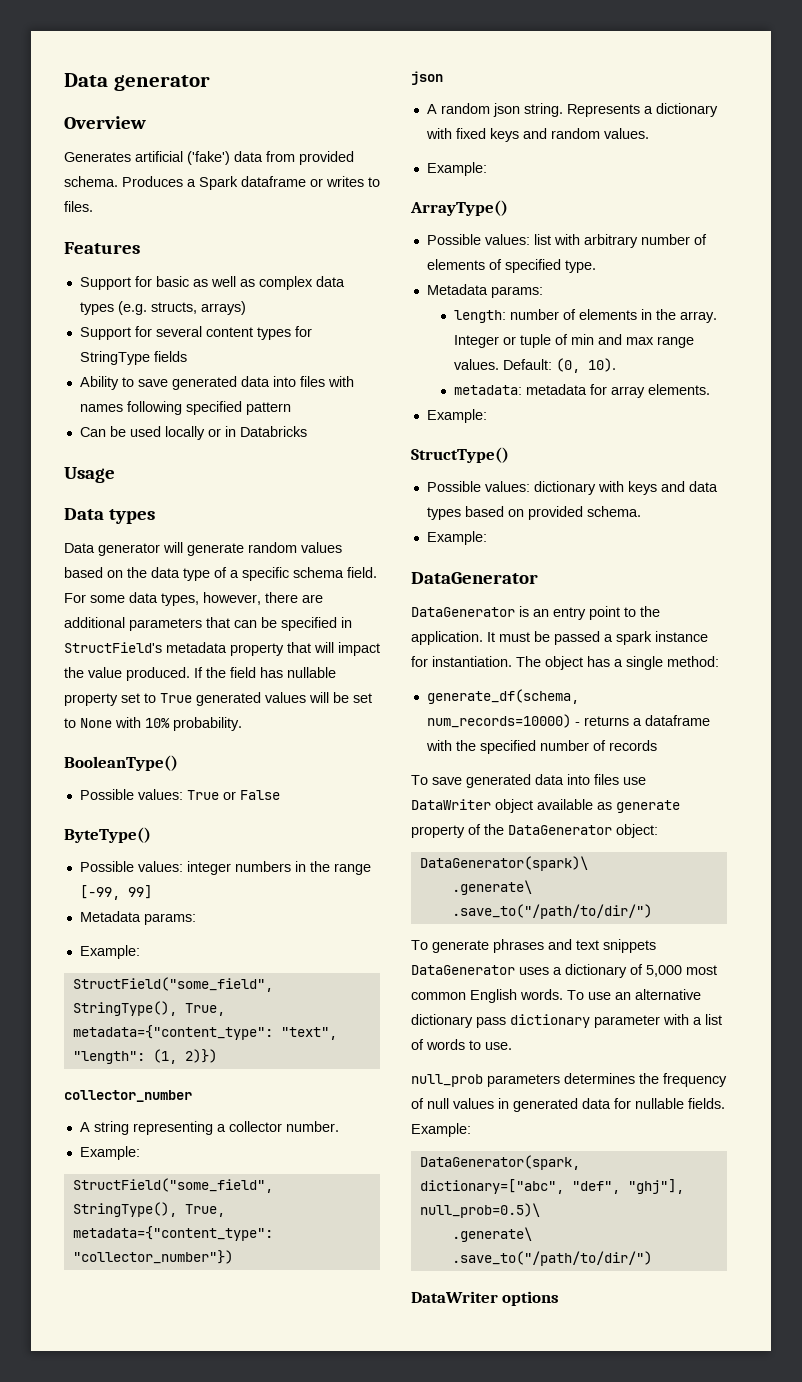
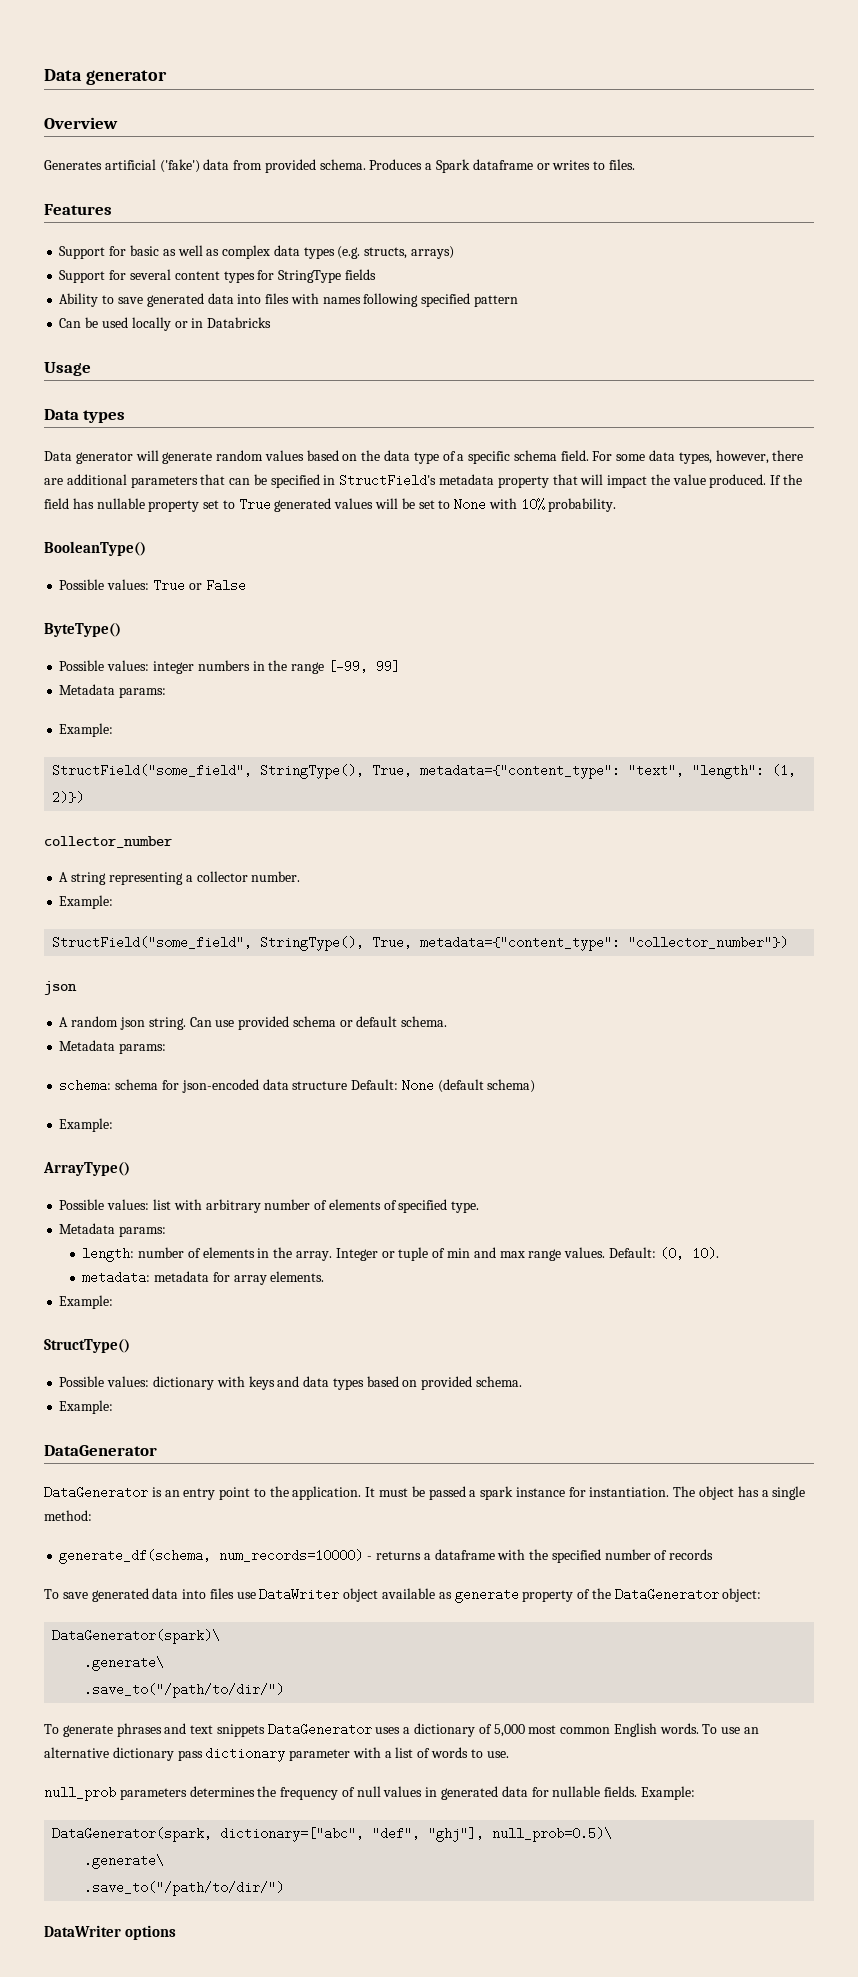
[566,103,718,117] [425,128,649,142] Represents a dictionary with fixed keys and random values. -> [189,1016,448,1030] [59,1040,167,1054] [59,1079,536,1093] Can use provided schema or default schema. // Metadata params: // schema: schema for json-encoded data structure Default: None (default schema)

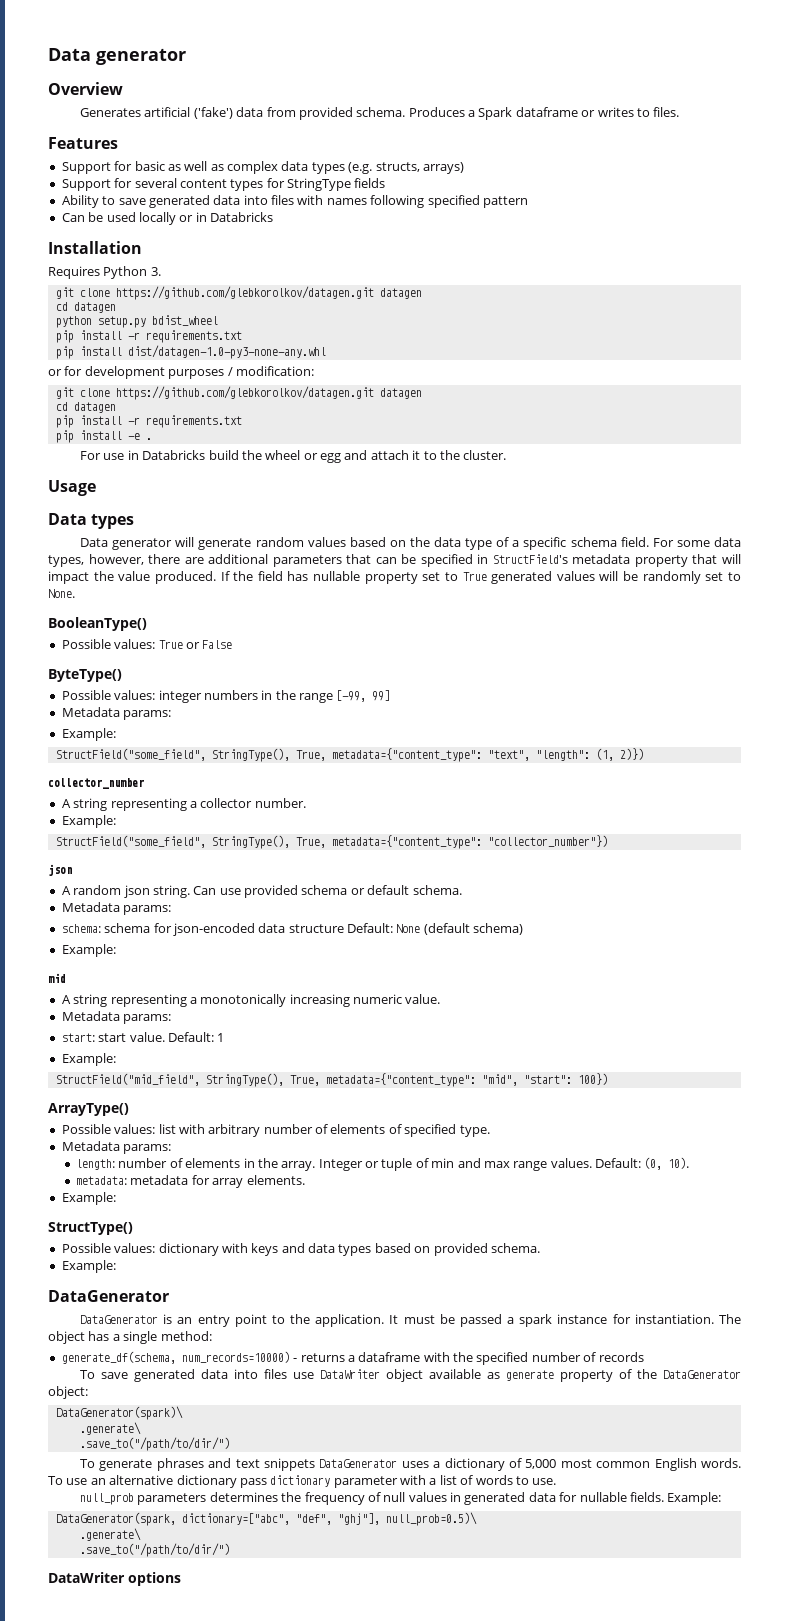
(272, 322) none -> [48,241,142,254] [48,266,161,279] [55,286,422,300] [55,302,116,313] [55,315,218,328] [55,330,242,343] [55,345,326,359] [48,366,314,379] [55,386,422,400] [55,402,116,413] [55,415,242,428] [55,430,152,443] [80,450,507,463] // Installation // Requires Python 3. // git clone https://github.com/glebkorolkov/datagen.git datagen // cd datagen // python setup.py bdist_wheel // pip install -r requirements.txt // pip install dist/datagen-1.0-py3-none-any.whl // or for development purposes / modification: // git clone https://github.com/glebkorolkov/datagen.git datagen // cd datagen // pip install -r requirements.txt // pip install -e . // For use in Databricks build the wheel or egg and attach it to the cluster.
[418,498,617,512] set to None with 10% probability. -> [642,571,742,584] [48,589,75,598] randomly set to None.
(114, 1125) none -> [48,973,66,983] [61,994,441,1007] [61,1011,172,1024] [61,1032,225,1042] [61,1053,116,1066] [55,1073,608,1087] // mid // A string representing a monotonically increasing numeric value. // Metadata params: // start: start value. Default: 1 // Example: // StructField("mid_field", StringType(), True, metadata={"content_type": "mid", "start": 100})

